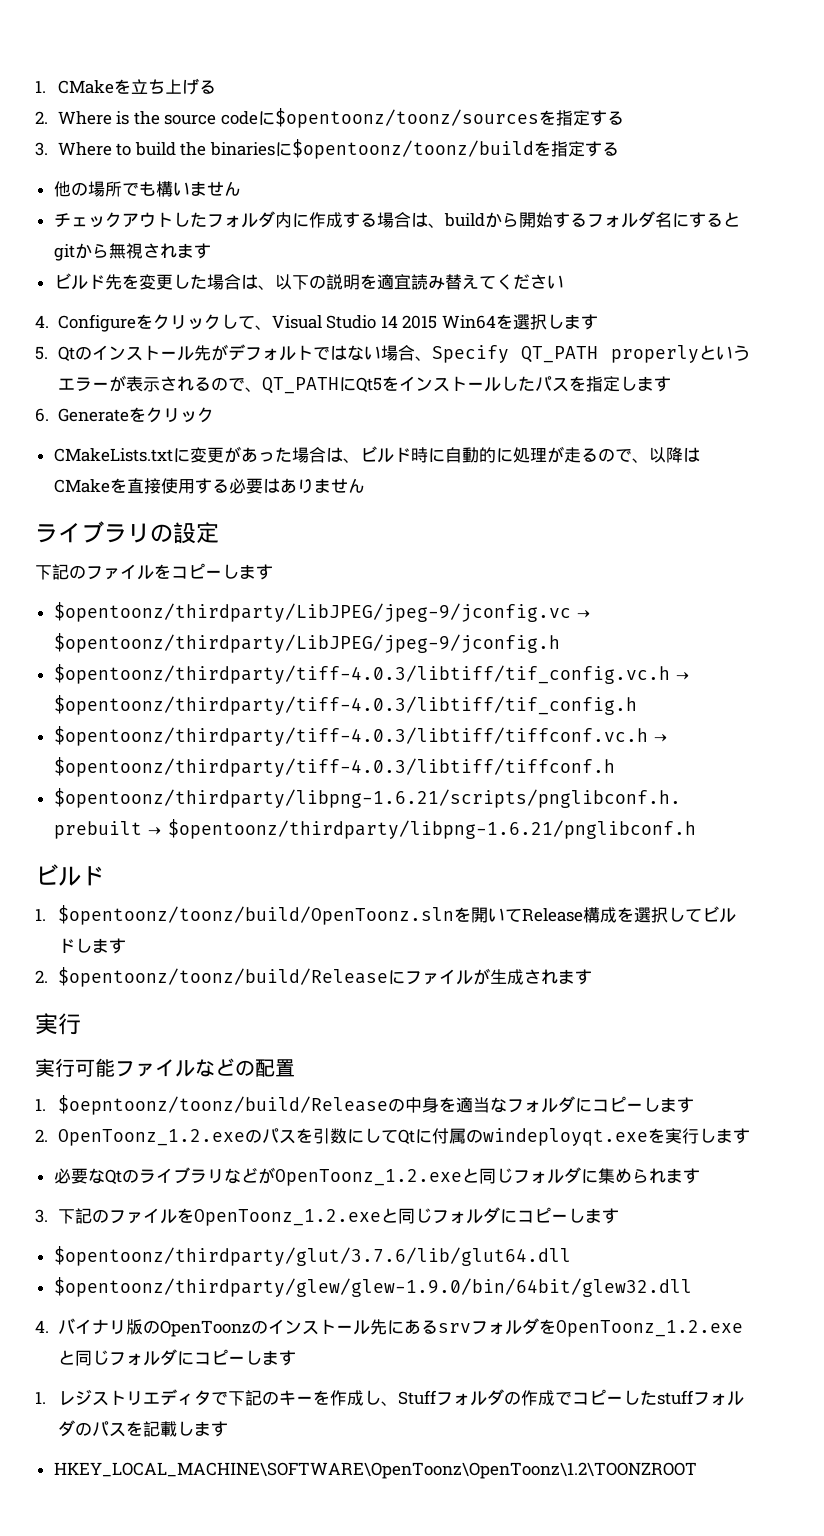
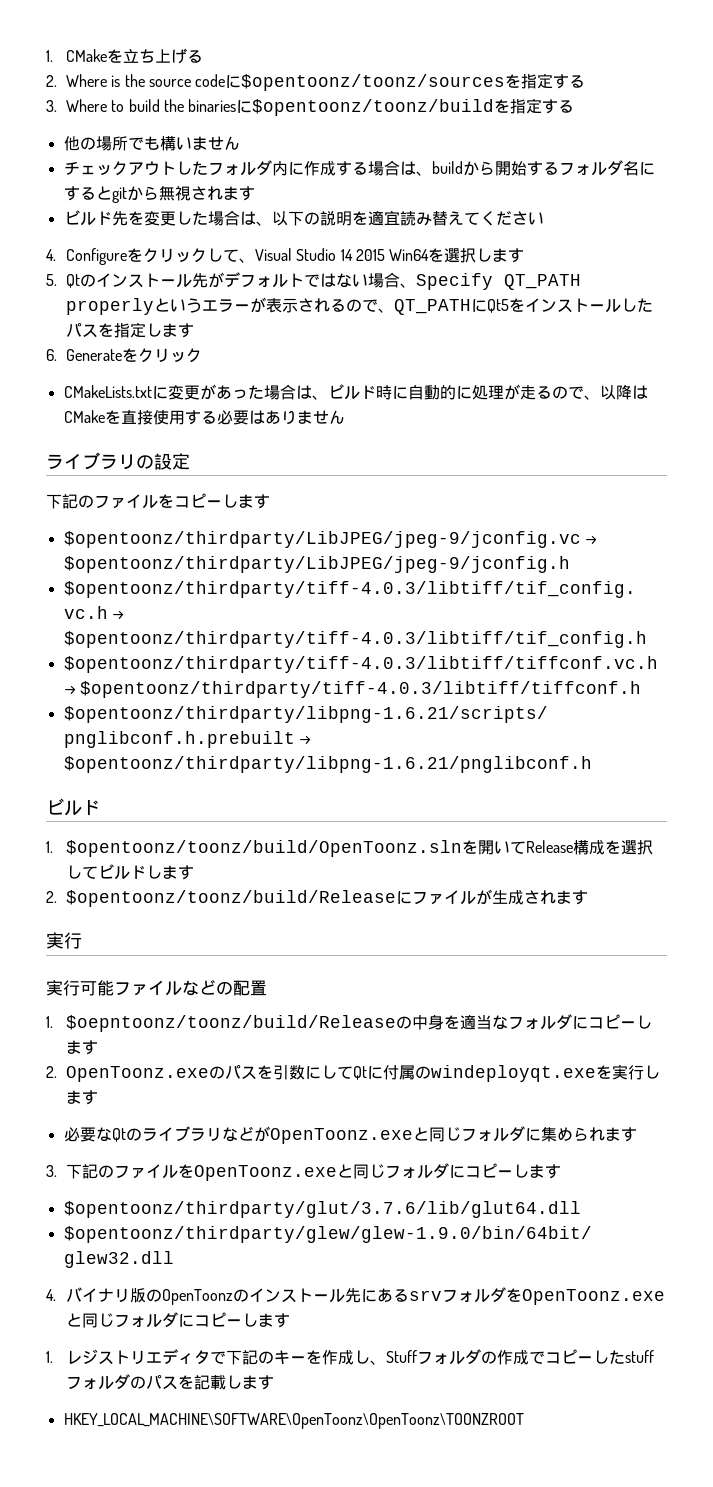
[57,1129,245,1146] OpenToonz_1.2.exe -> [65,1066,209,1082] OpenToonz.exe
[274,1169,462,1186] OpenToonz_1.2.exe -> [269,1128,413,1144] OpenToonz.exe
[193,1209,381,1226] OpenToonz_1.2.exe -> [193,1165,337,1181] OpenToonz.exe
[555,1320,743,1337] OpenToonz_1.2.exe -> [521,1289,665,1305] OpenToonz.exe
[53,1462,697,1479] HKEY_LOCAL_MACHINE\SOFTWARE\OpenToonz\OpenToonz\1.2\TOONZROOT -> [63,1413,524,1429] HKEY_LOCAL_MACHINE\SOFTWARE\OpenToonz\OpenToonz\TOONZROOT

